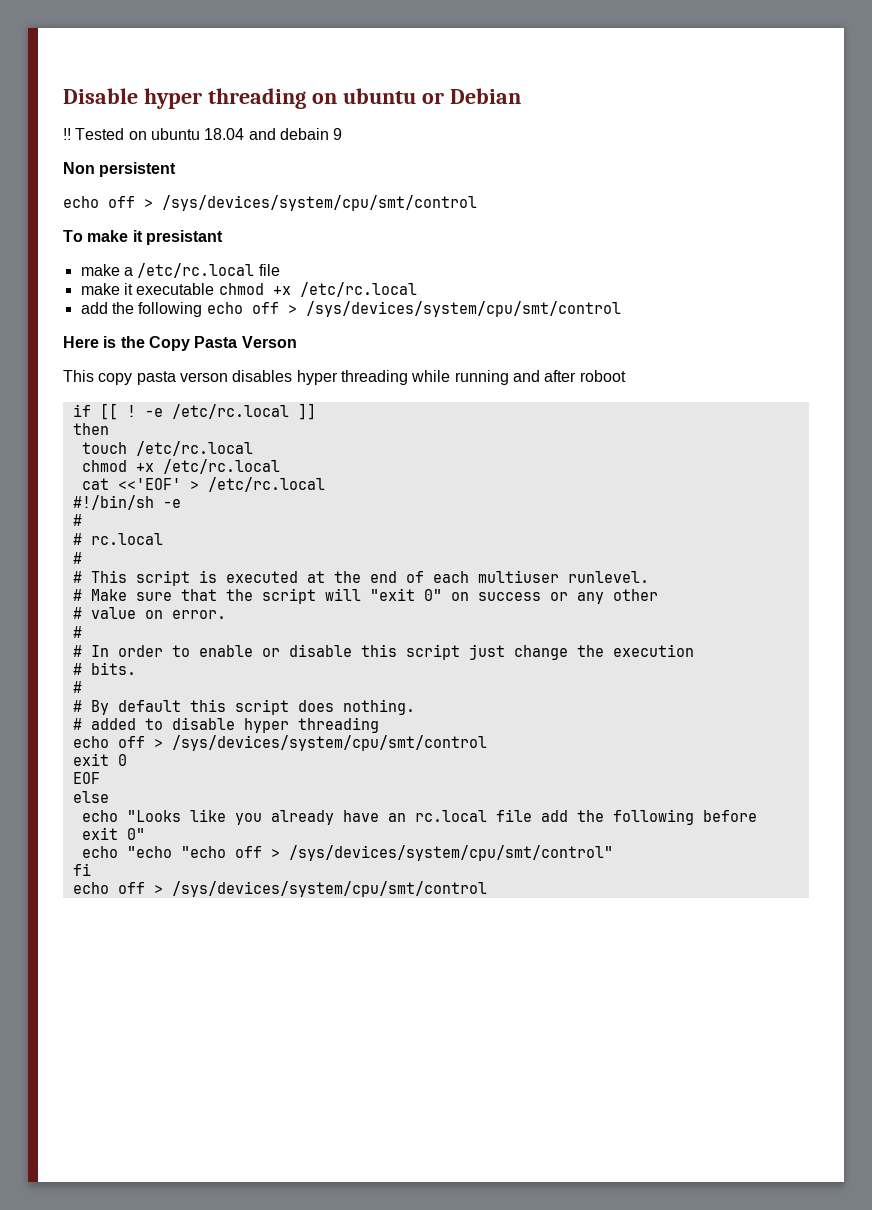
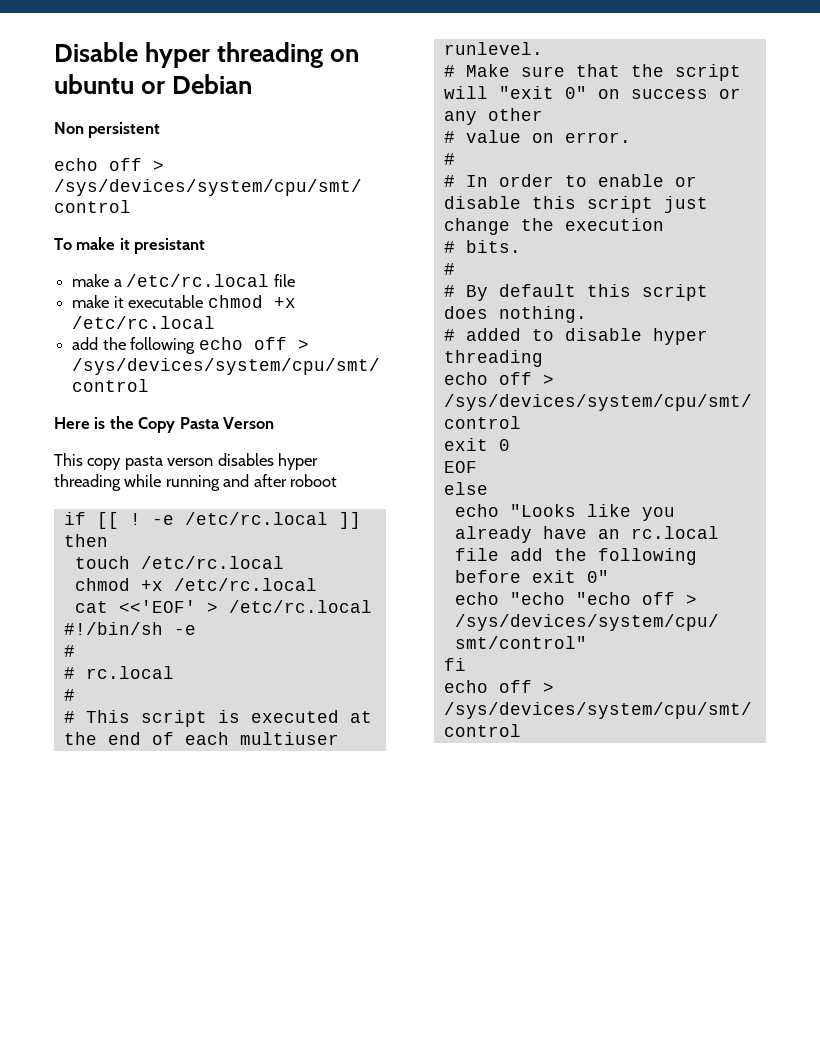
[63,128,343,140] // !! Tested on ubuntu 18.04 and debain 9 -> (253, 84) none

